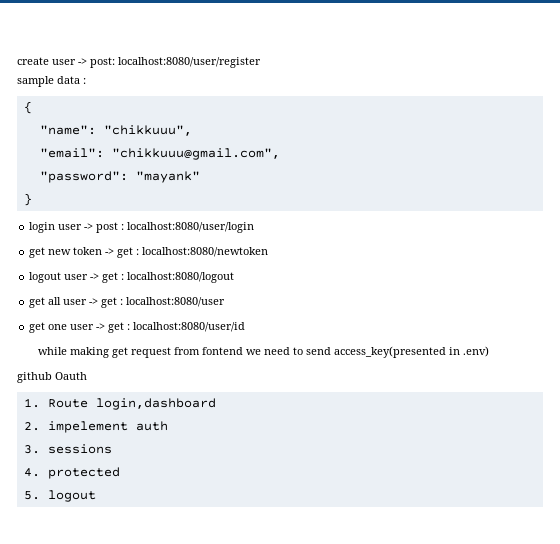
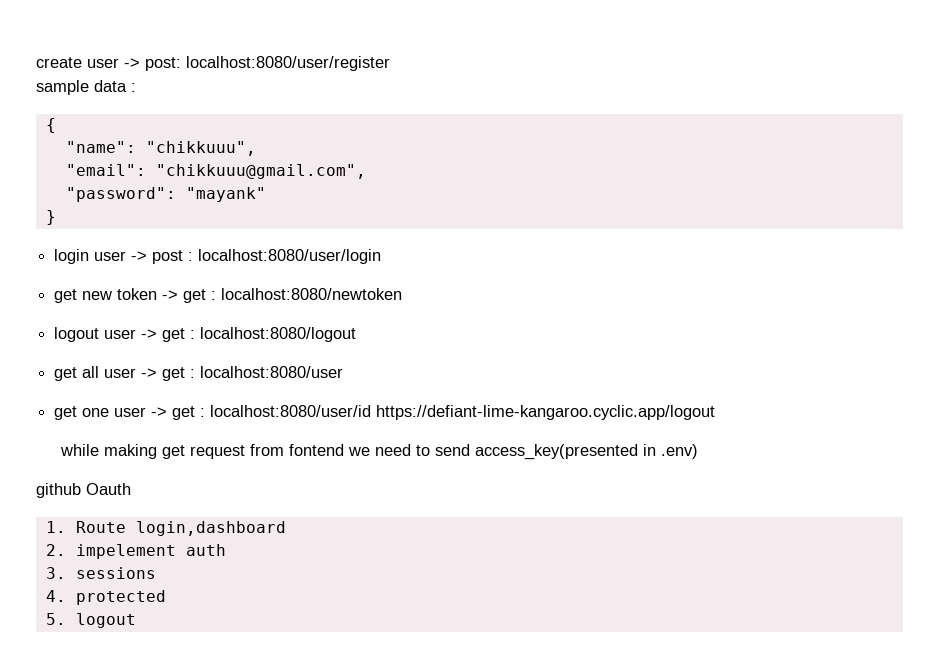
(246, 327) none -> [376,405,716,420] https://defiant-lime-kangaroo.cyclic.app/logout

